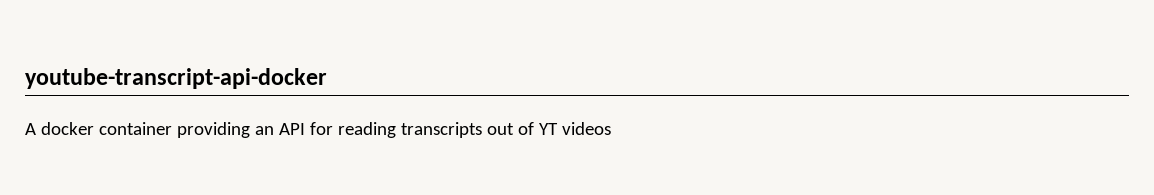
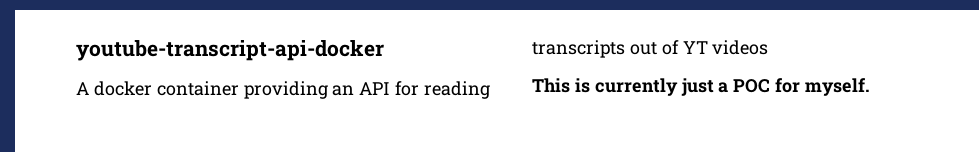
(611, 128) none -> [532,78,871,96] // This is currently just a POC for myself.

